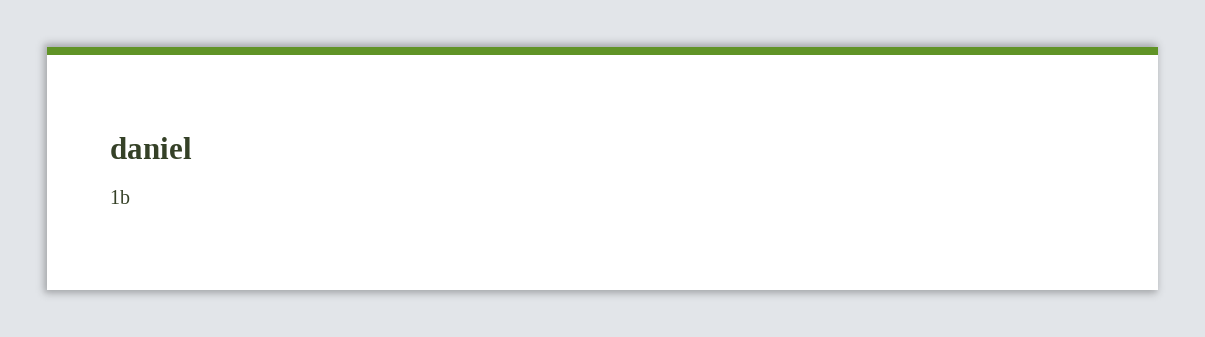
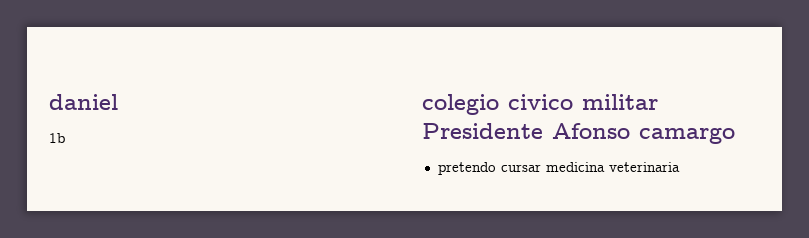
(130, 197) none -> [422,94,658,115] [422,123,735,144] [437,162,680,175] // colegio civico militar Presidente Afonso camargo // pretendo cursar medicina veterinaria

